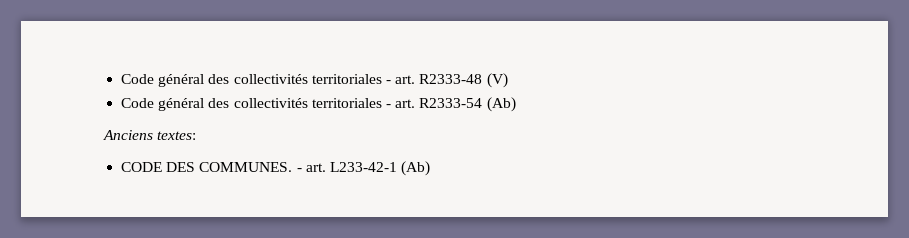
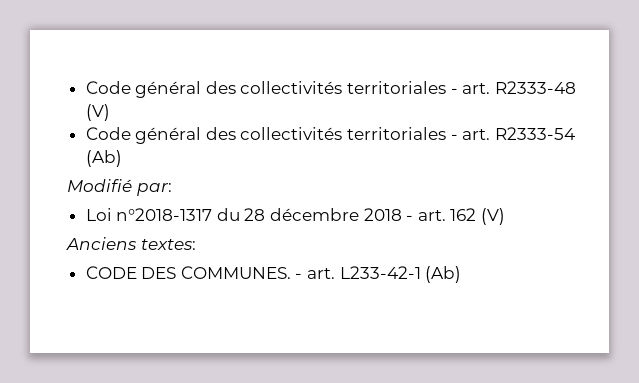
(516, 104) none -> [67,179,172,196] [85,208,506,225] // Modifié par: // Loi n°2018-1317 du 28 décembre 2018 - art. 162 (V)

